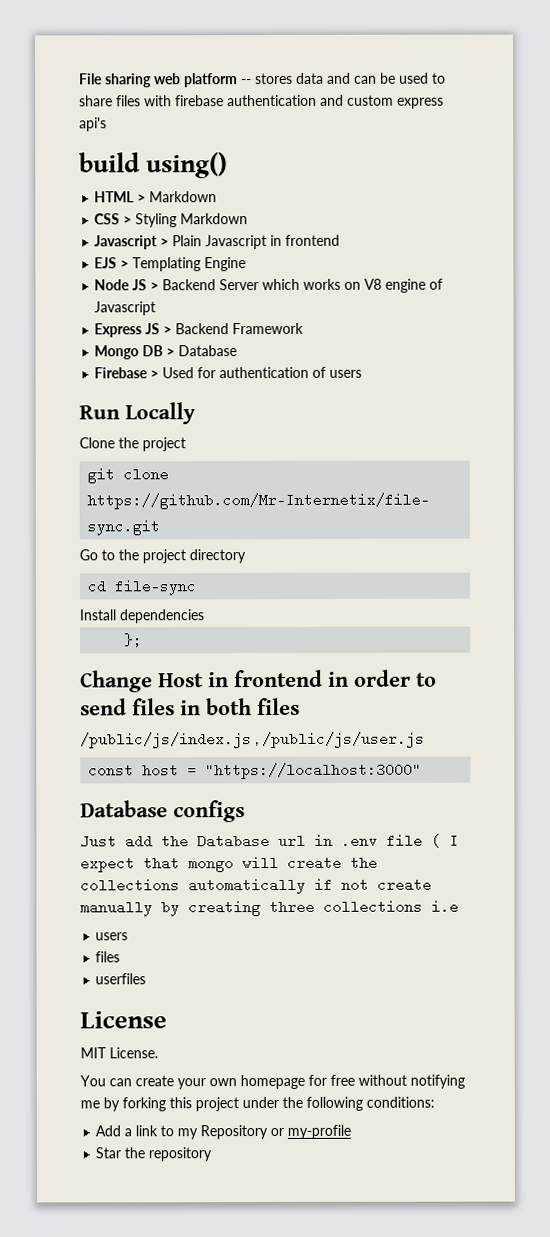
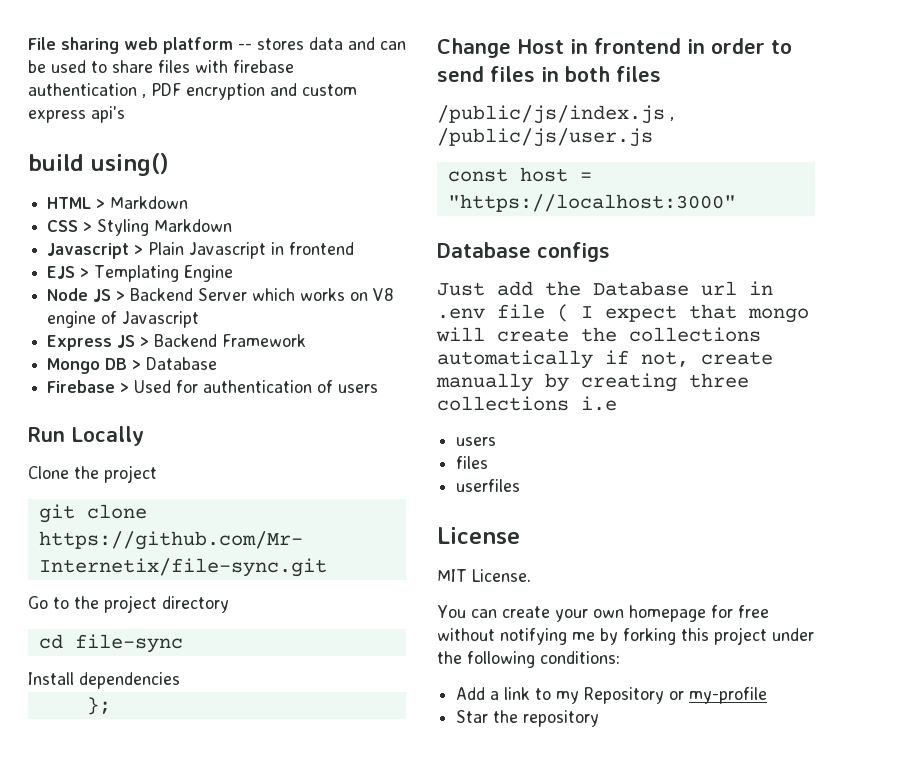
(317, 100) none -> [142,83,265,100] , PDF encryption
[341,879,369,890] not -> [641,351,689,367] not,

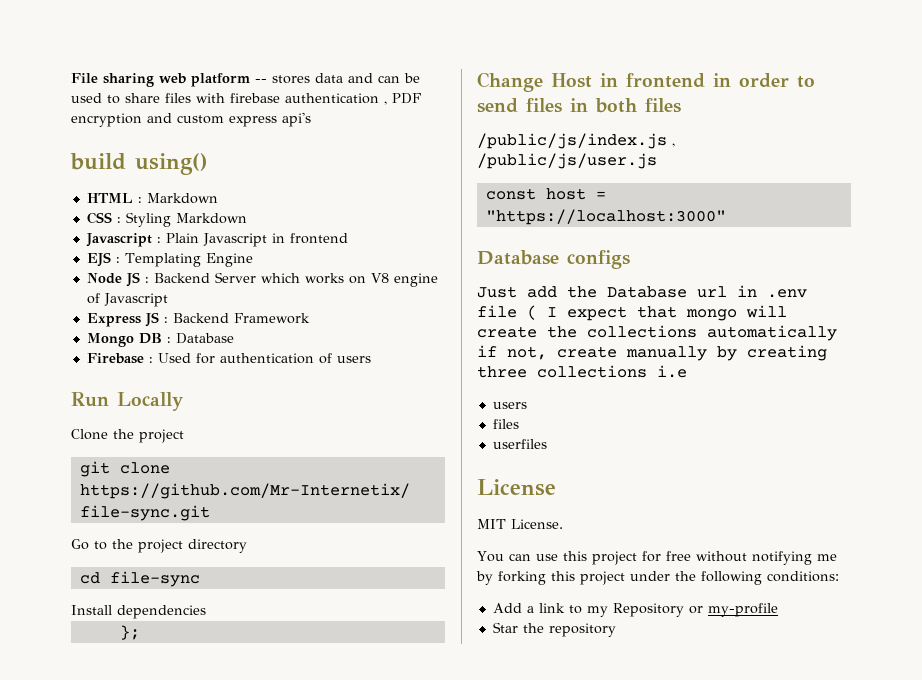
[96,199,106,209] > -> [137,197,142,203] :
[83,222,93,232] > -> [116,217,121,223] :
[134,245,144,255] > -> [156,237,161,243] :
[80,268,90,278] > -> [115,257,120,263] :
[116,291,126,301] > -> [144,277,149,283] :
[140,337,150,347] > -> [163,317,168,323] :
[132,360,142,370] > -> [166,337,171,343] :
[120,383,130,393] > -> [148,357,153,363] :
[501,605,706,622] create your own homepage -> [535,551,637,565] use this project

